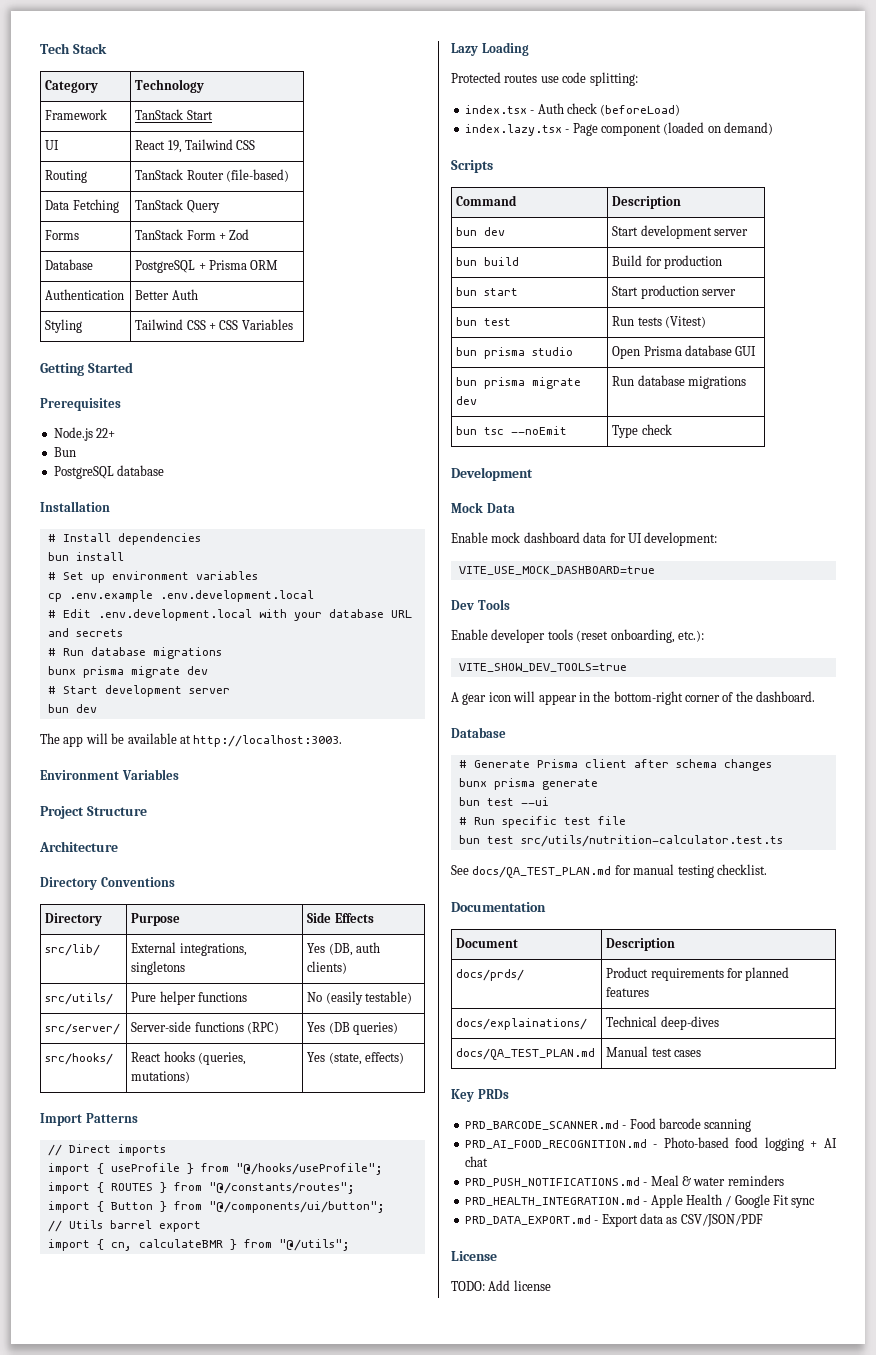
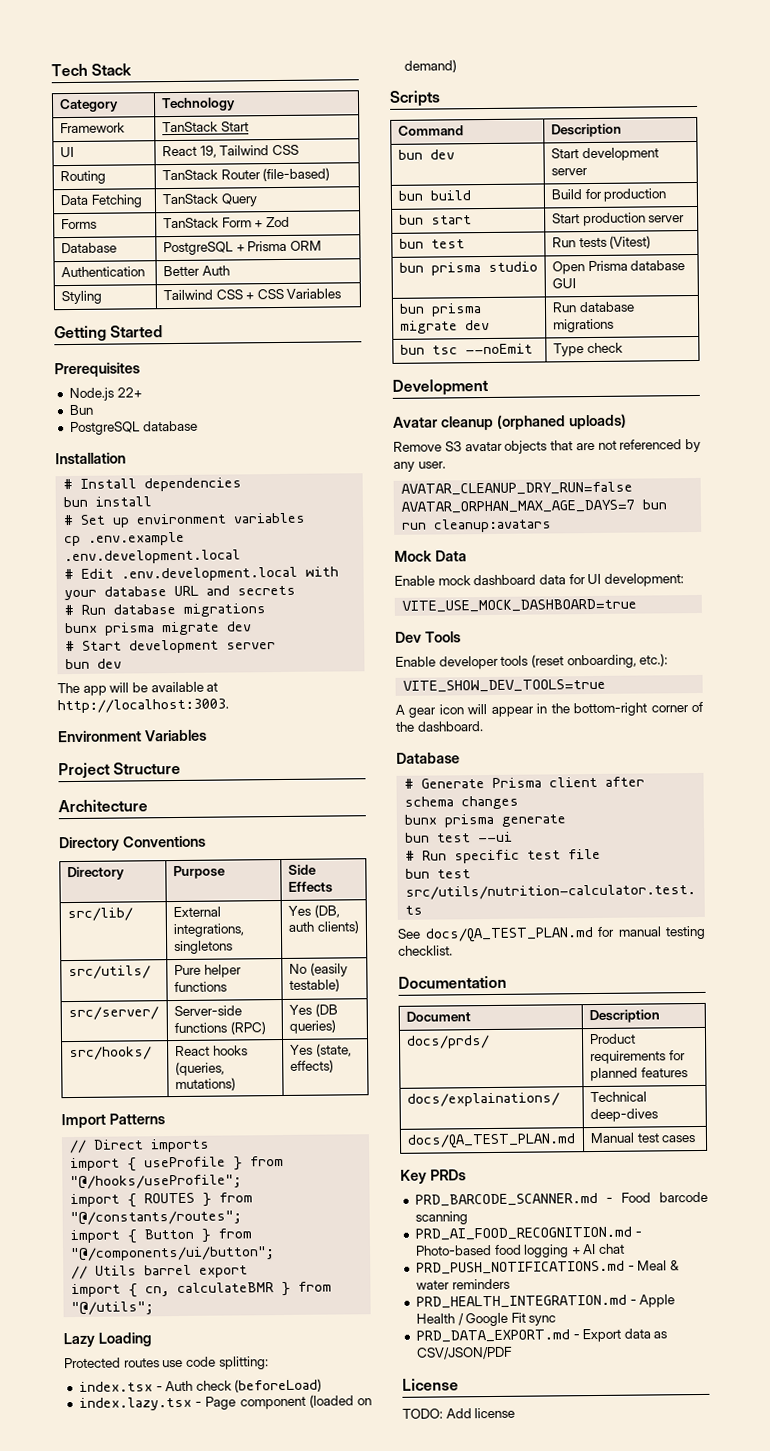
(533, 474) none -> [393,413,627,431] [393,438,701,454] [393,461,446,472] [401,481,634,496] [401,499,668,514] [402,518,553,533] // Avatar cleanup (orphaned uploads) // Remove S3 avatar objects that are not referenced by any user. // AVATAR_CLEANUP_DRY_RUN=false AVATAR_ORPHAN_MAX_AGE_DAYS=7 bun run cleanup:avatars

